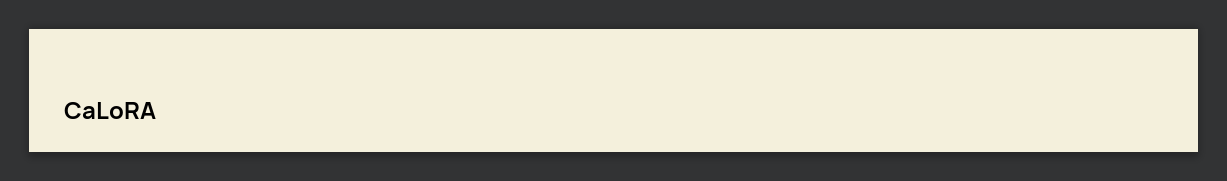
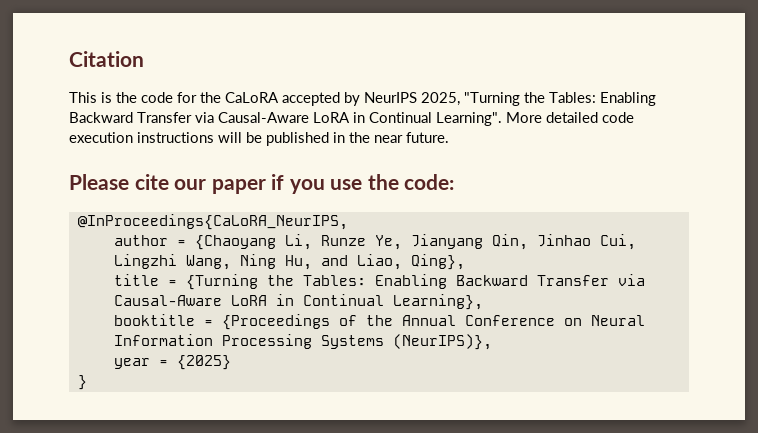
[64,102,156,119] CaLoRA -> [69,51,144,67] [69,92,656,106] [69,112,634,126] [69,132,449,146] [69,174,455,194] [77,214,348,230] [113,234,636,250] [113,254,465,270] [113,274,645,290] [113,294,483,310] [113,314,645,330] [113,334,492,350] [113,355,231,370] [77,375,87,390] Citation // This is the code for the CaLoRA accepted by NeurIPS 2025, "Turning the Tables: Enabling Backward Transfer via Causal-Aware LoRA in Continual Learning". More detailed code execution instructions will be published in the near future. // Please cite our paper if you use the code: // @InProceedings{CaLoRA_NeurIPS, // author = {Chaoyang Li, Runze Ye, Jianyang Qin, Jinhao Cui, Lingzhi Wang, Ning Hu, and Liao, Qing}, // title = {Turning the Tables: Enabling Backward Transfer via Causal-Aware LoRA in Continual Learning}, // booktitle = {Proceedings of the Annual Conference on Neural Information Processing Systems (NeurIPS)}, // year = {2025} // }

